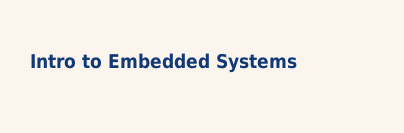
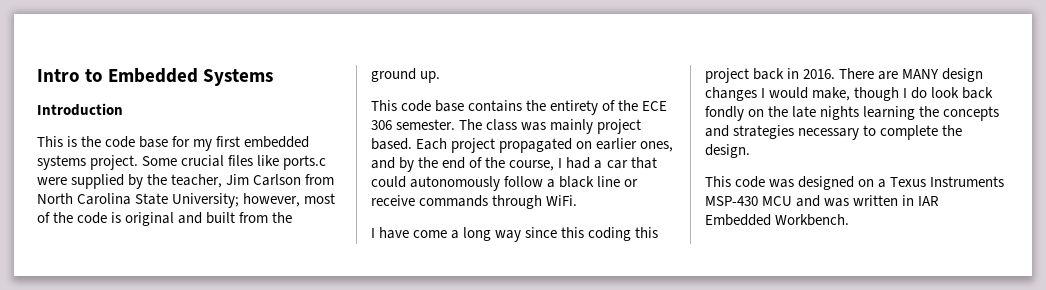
(297, 63) none -> [37,103,123,116] [37,136,310,151] [37,155,327,170] [37,174,335,189] [37,193,336,208] [37,212,293,226] [371,68,441,83] [371,100,668,115] [371,119,642,134] [371,138,674,153] [371,157,657,172] [371,176,639,191] [371,195,578,209] [371,227,659,242] [705,68,984,83] [705,87,994,101] [705,106,1000,121] [705,125,963,140] [705,144,750,158] [705,176,1005,190] [705,195,940,207] [705,214,850,226] // Introduction // This is the code base for my first embedded systems project. Some crucial files like ports.c were supplied by the teacher, Jim Carlson from North Carolina State University; however, most of the code is original and built from the ground up. // This code base contains the entirety of the ECE 306 semester. The class was mainly project based. Each project propagated on earlier ones, and by the end of the course, I had a car that could autonomously follow a black line or receive commands through WiFi. // I have come a long way since this coding this project back in 2016. There are MANY design changes I would make, though I do look back fondly on the late nights learning the concepts and strategies necessary to complete the design. // This code was designed on a Texus Instruments MSP-430 MCU and was written in IAR Embedded Workbench.

